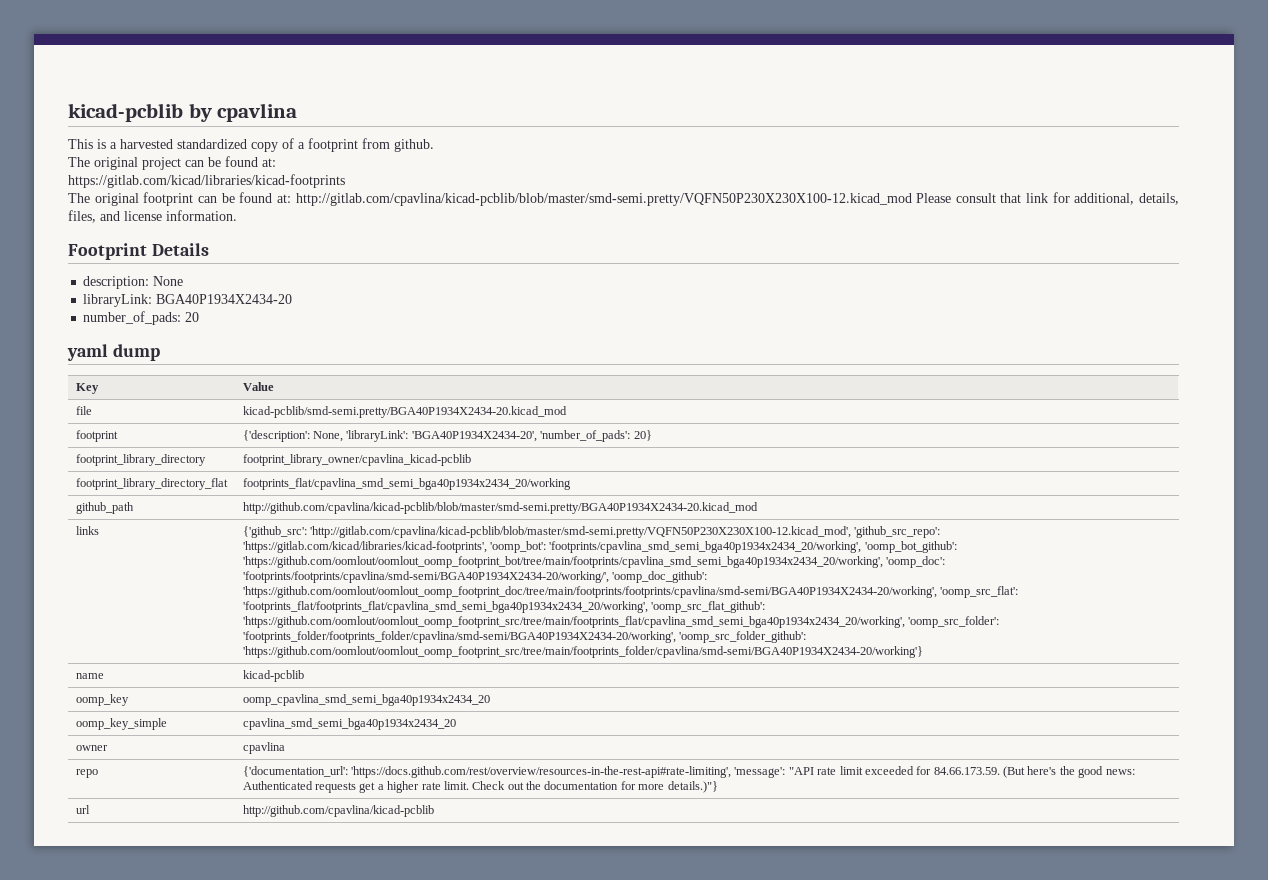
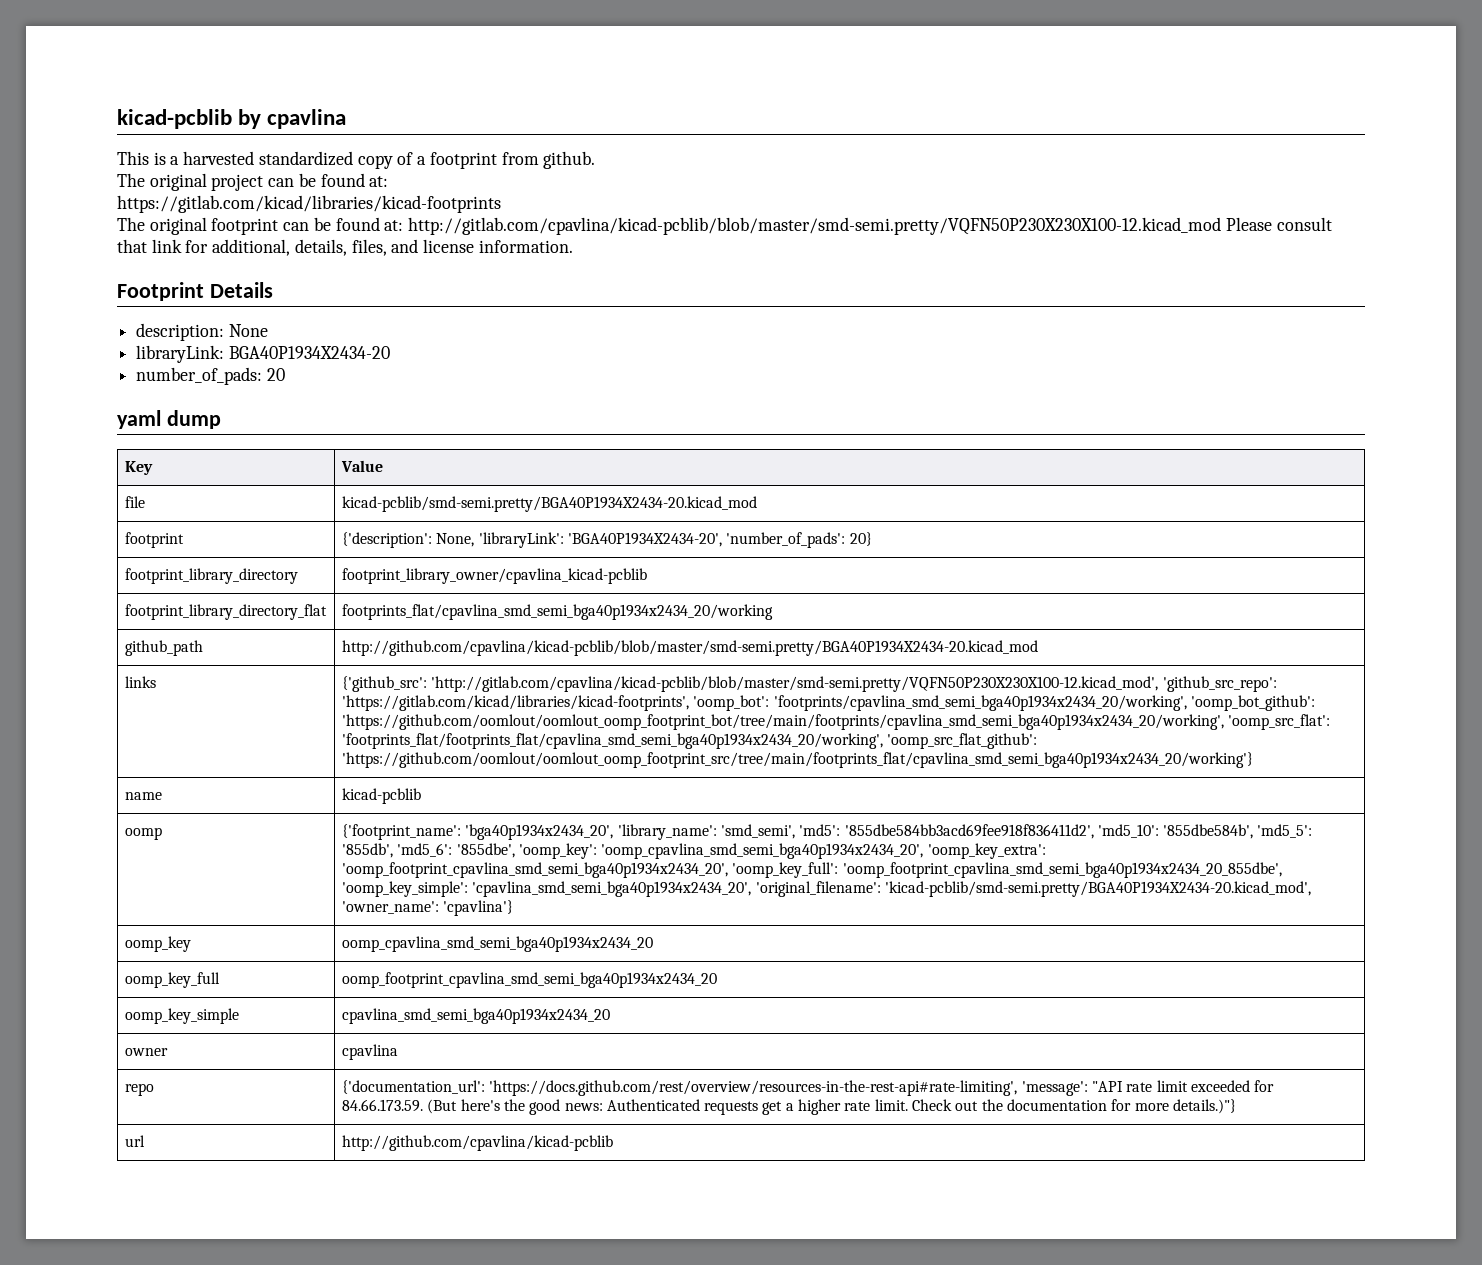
[886,556,946,568] [242,571,708,583] [242,586,1019,598] [242,601,766,613] [242,616,1000,628] [242,631,807,643] [242,646,923,658] [75,673,104,679] [242,670,304,682] 'oomp_doc': 'footprints/footprints/cpavlina/smd-semi/BGA40P1934X2434-20/working/', 'oomp_doc_github': 'https://github.com/oomlout/oomlout_oomp_footprint_doc/tree/main/footprints/footprints/cpavlina/smd-semi/BGA40P1934X2434-20/working', 'oomp_src_flat': 'footprints_flat/footprints_flat/cpavlina_smd_semi_bga40p1934x2434_20/working', 'oomp_src_flat_github': 'https://github.com/oomlout/oomlout_oomp_footprint_src/tree/main/footprints_flat/cpavlina_smd_semi_bga40p1934x2434_20/working', 'oomp_src_folder': 'footprints_folder/footprints_folder/cpavlina/smd-semi/BGA40P1934X2434-20/working', 'oomp_src_folder_github': 'https://github.com/oomlout/oomlout_oomp_footprint_src/tree/main/footprints_folder/cpavlina/smd-semi/BGA40P1934X2434-20/working'} // name | kicad-pcblib -> [1228,714,1331,730] [341,733,1038,749] [341,752,1253,768] [124,792,162,800] [341,788,421,804] [124,827,162,840] [341,824,1313,840] [341,843,1046,859] [341,862,1282,878] [341,881,1311,897] [341,900,514,916] 'oomp_src_flat': 'footprints_flat/footprints_flat/cpavlina_smd_semi_bga40p1934x2434_20/working', 'oomp_src_flat_github': 'https://github.com/oomlout/oomlout_oomp_footprint_src/tree/main/footprints_flat/cpavlina_smd_semi_bga40p1934x2434_20/working'} // name | kicad-pcblib // oomp | {'footprint_name': 'bga40p1934x2434_20', 'library_name': 'smd_semi', 'md5': '855dbe584bb3acd69fee918f836411d2', 'md5_10': '855dbe584b', 'md5_5': '855db', 'md5_6': '855dbe', 'oomp_key': 'oomp_cpavlina_smd_semi_bga40p1934x2434_20', 'oomp_key_extra': 'oomp_footprint_cpavlina_smd_semi_bga40p1934x2434_20', 'oomp_key_full': 'oomp_footprint_cpavlina_smd_semi_bga40p1934x2434_20_855dbe', 'oomp_key_simple': 'cpavlina_smd_semi_bga40p1934x2434_20', 'original_filename': 'kicad-pcblib/smd-semi.pretty/BGA40P1934X2434-20.kicad_mod', 'owner_name': 'cpavlina'}
(490, 700) none -> [124,972,220,988] [341,972,717,988] // oomp_key_full | oomp_footprint_cpavlina_smd_semi_bga40p1934x2434_20

